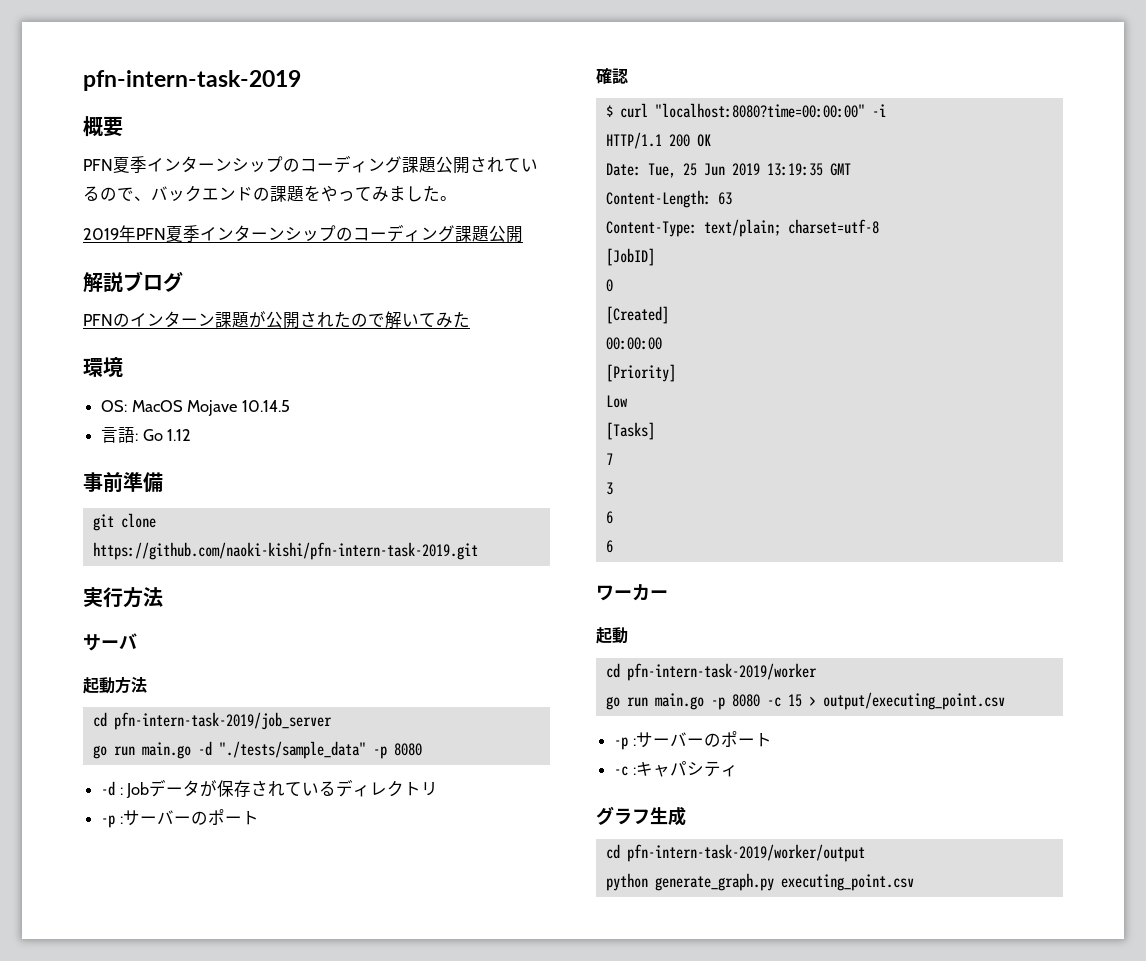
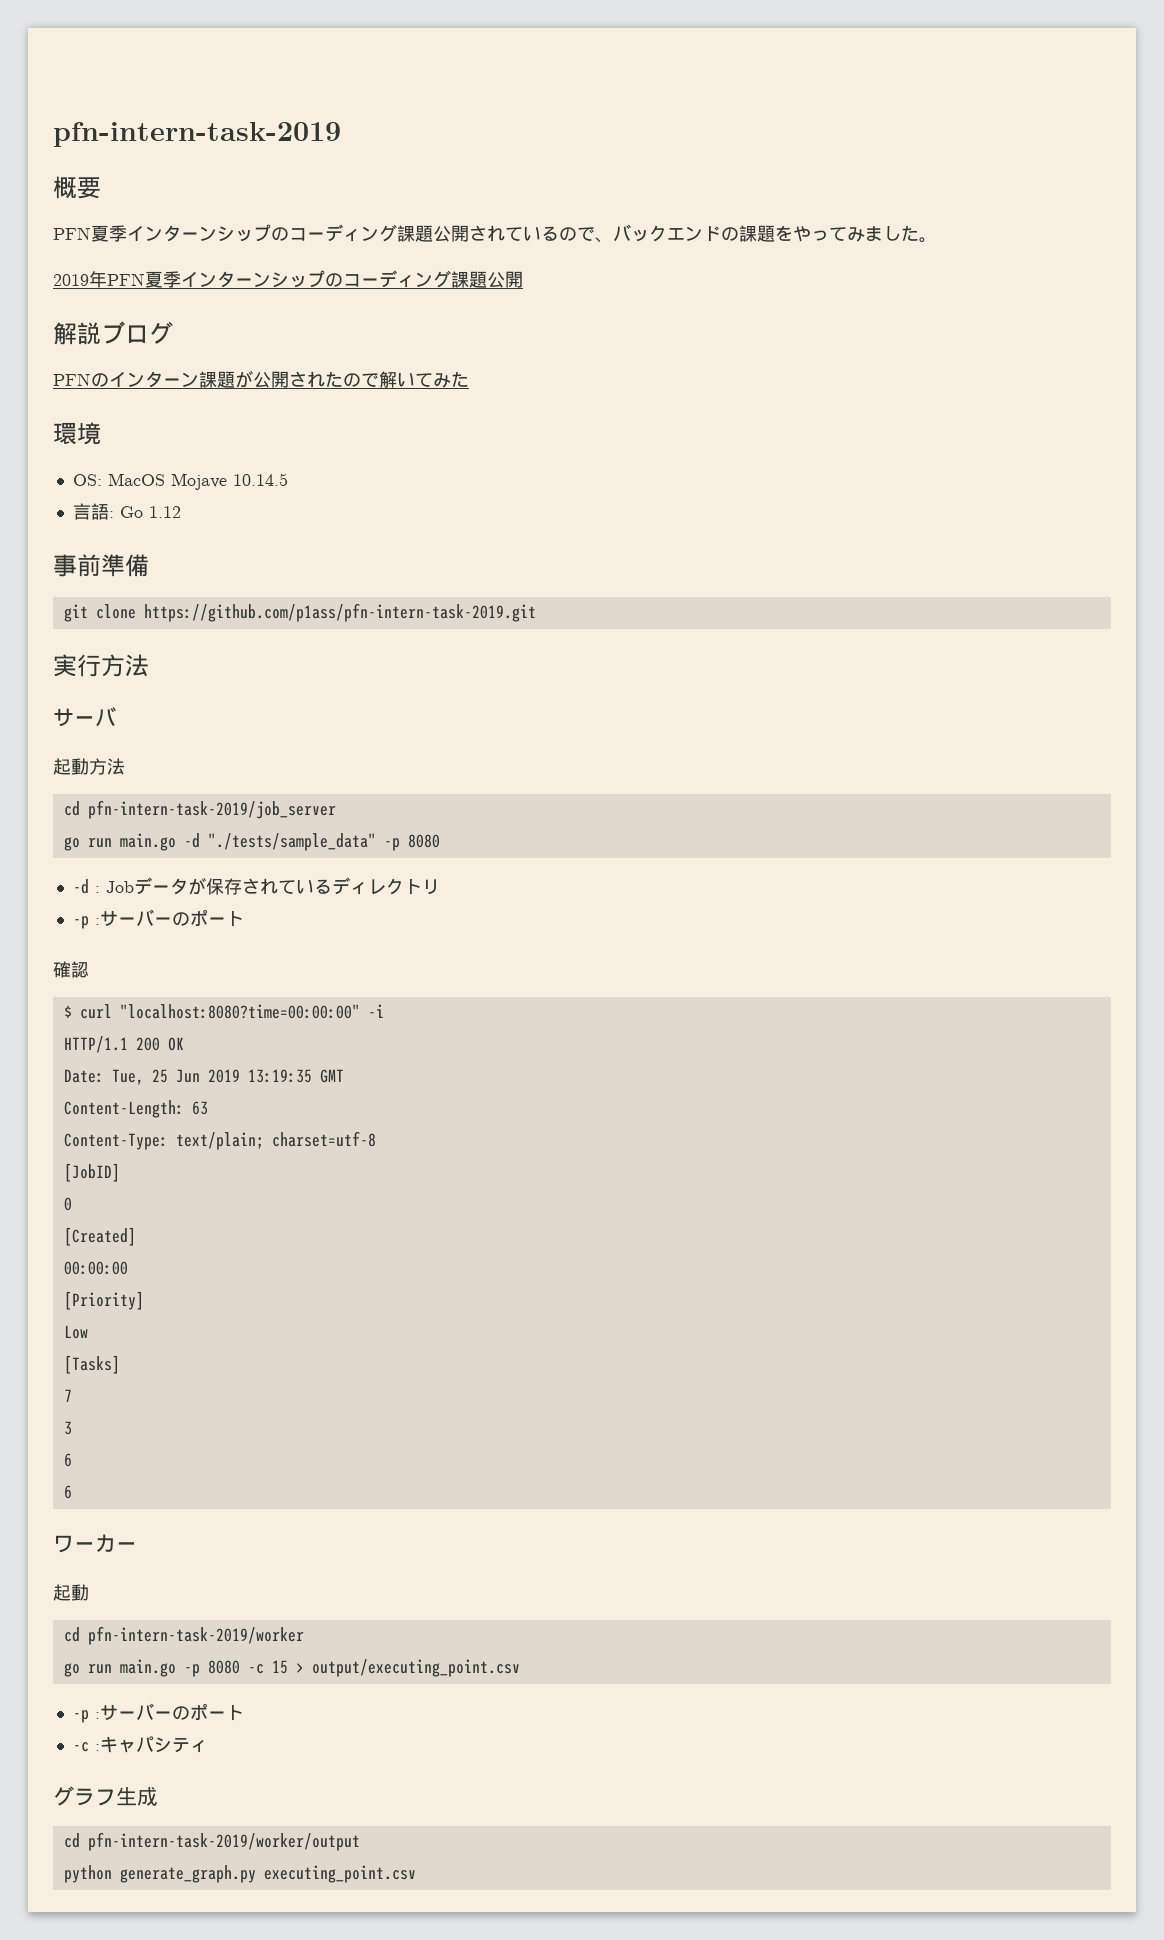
[92,542,478,560] https://github.com/naoki-kishi/pfn-intern-task-2019.git -> [143,603,536,622] https://github.com/p1ass/pfn-intern-task-2019.git

